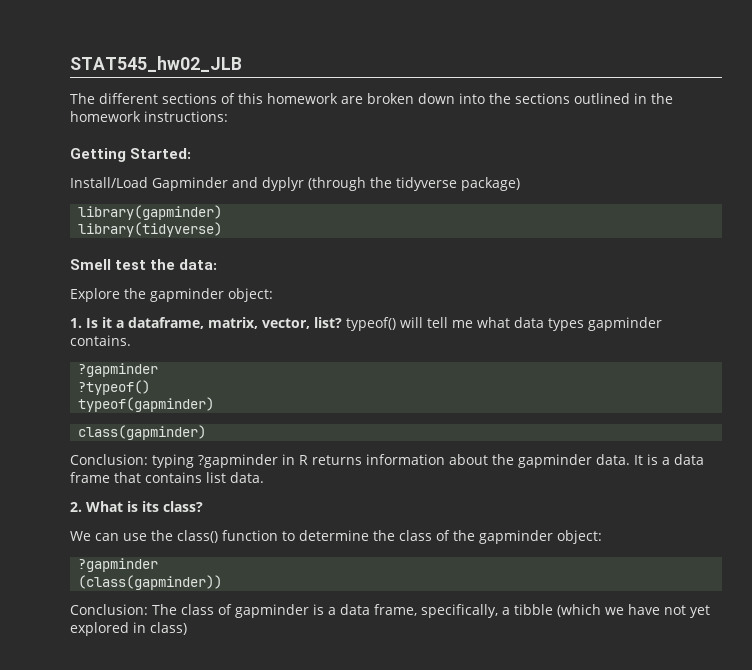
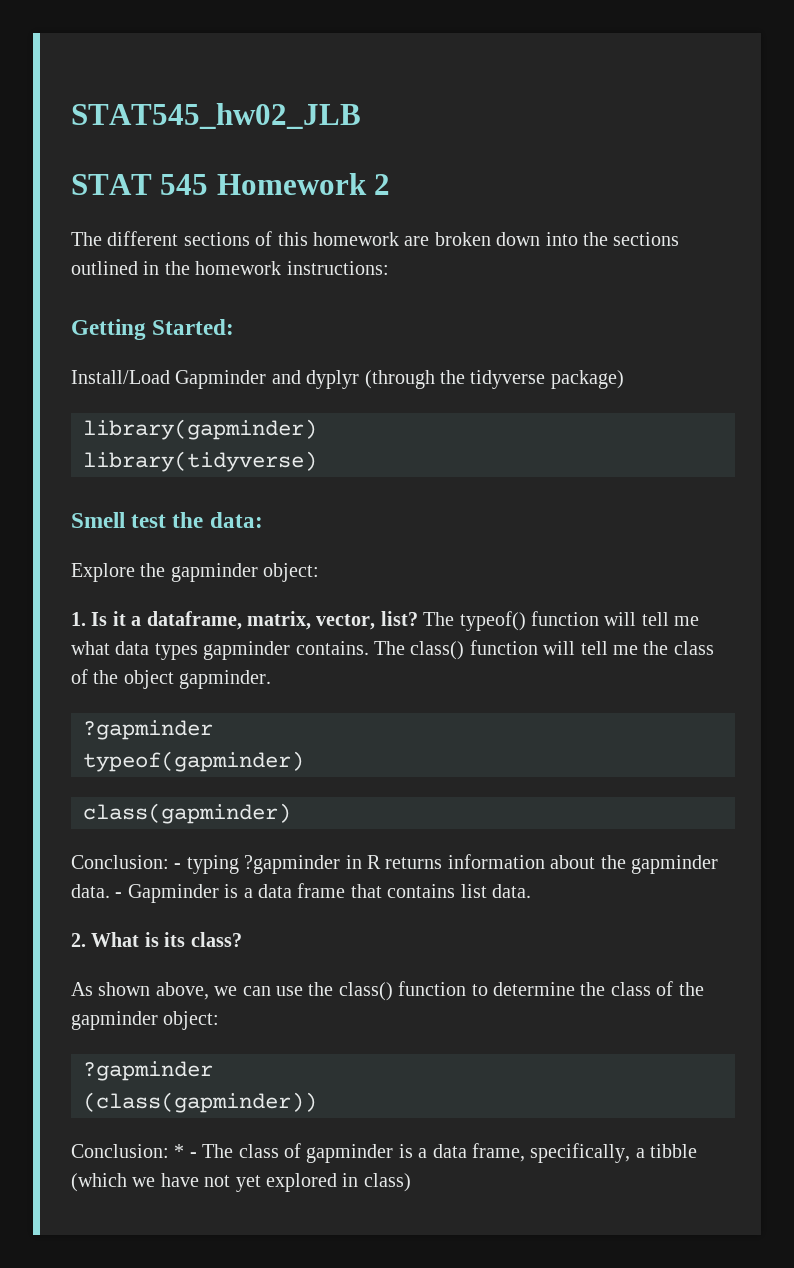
(242, 64) none -> [71,173,391,195] // STAT 545 Homework 2
[346,317,396,331] typeof() -> [423,611,599,631] The typeof() function
[78,363,159,377] [78,380,151,395] // ?gapminder // ?typeof() -> [374,640,714,660] [71,669,272,689] [83,720,213,740] The class() function will tell me the class of the object gapminder. // ?gapminder
(148, 459) none -> [174,863,182,869] -
[634,455,643,465] It -> [115,884,219,903] - Gapminder
[70,531,91,541] We -> [71,982,238,1000] As shown above, we
(148, 609) none -> [174,1144,197,1158] * -

